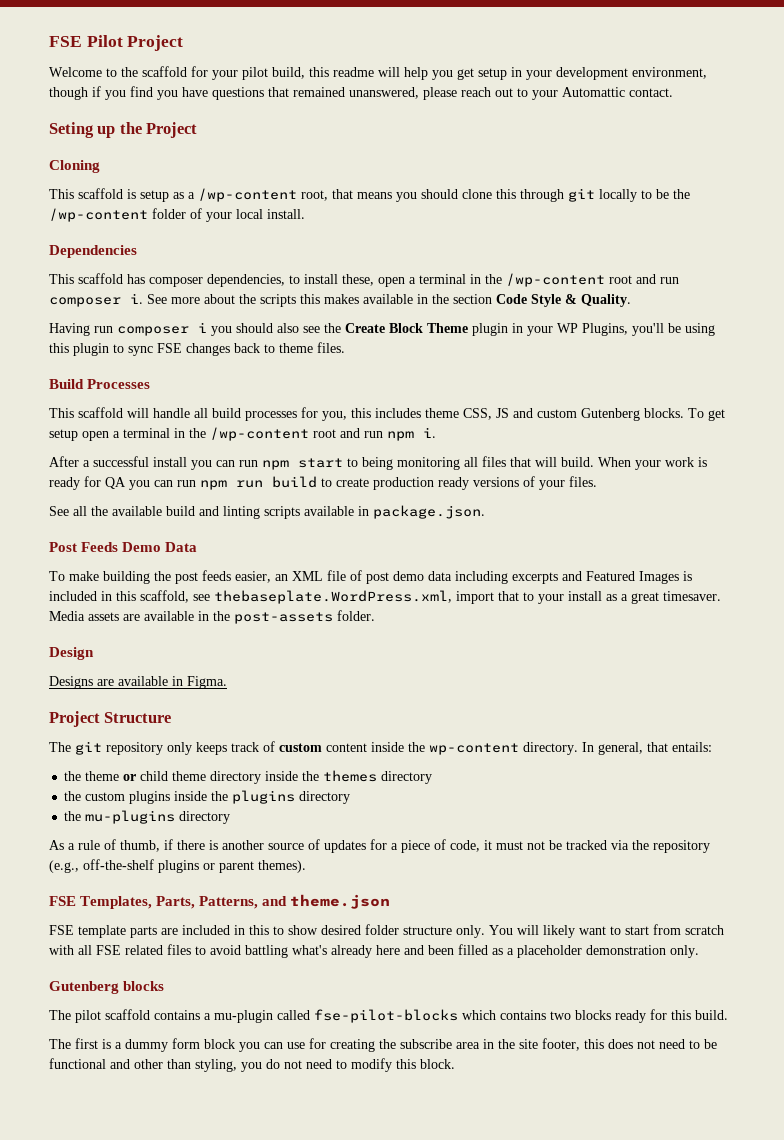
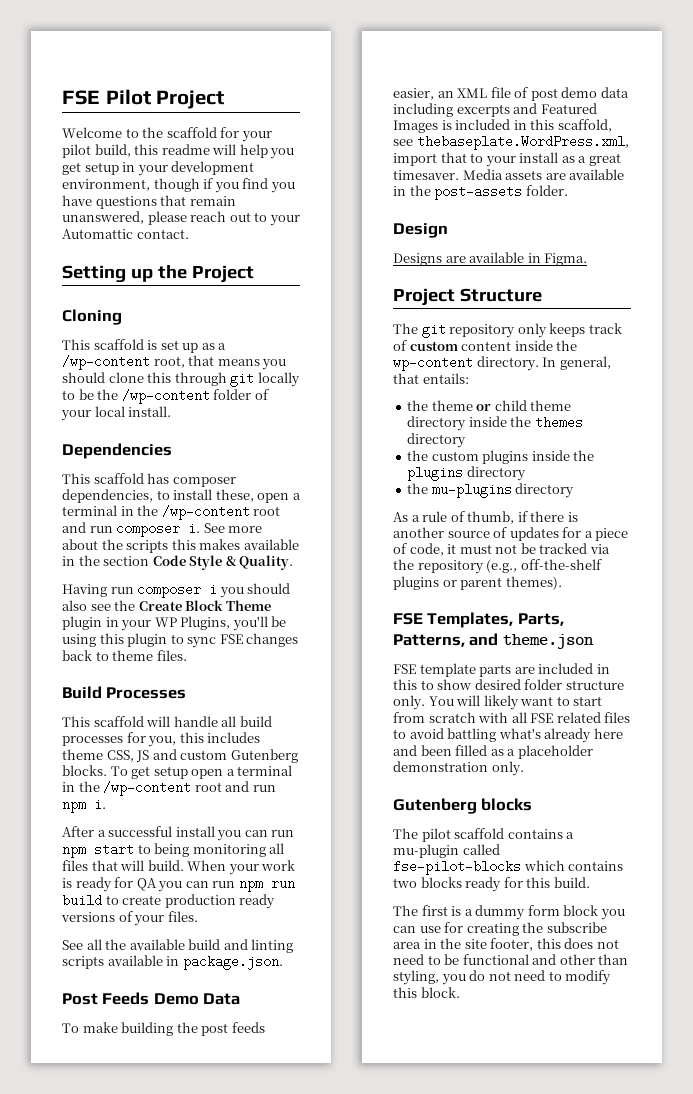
[293,87,345,97] remained -> [189,196,236,206] remain
[49,122,94,138] Seting -> [62,265,126,283] Setting
[140,190,169,202] setup -> [160,340,199,353] set up

